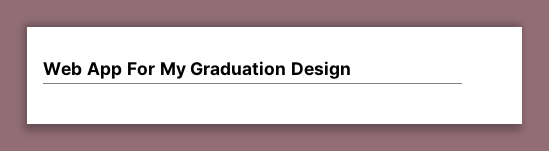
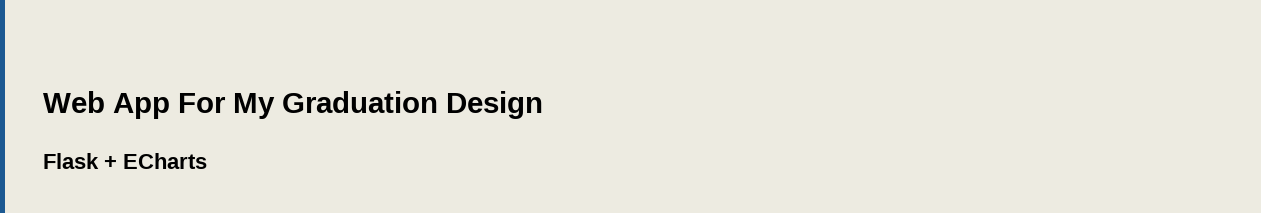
(352, 70) none -> [43,153,207,169] // Flask + ECharts

